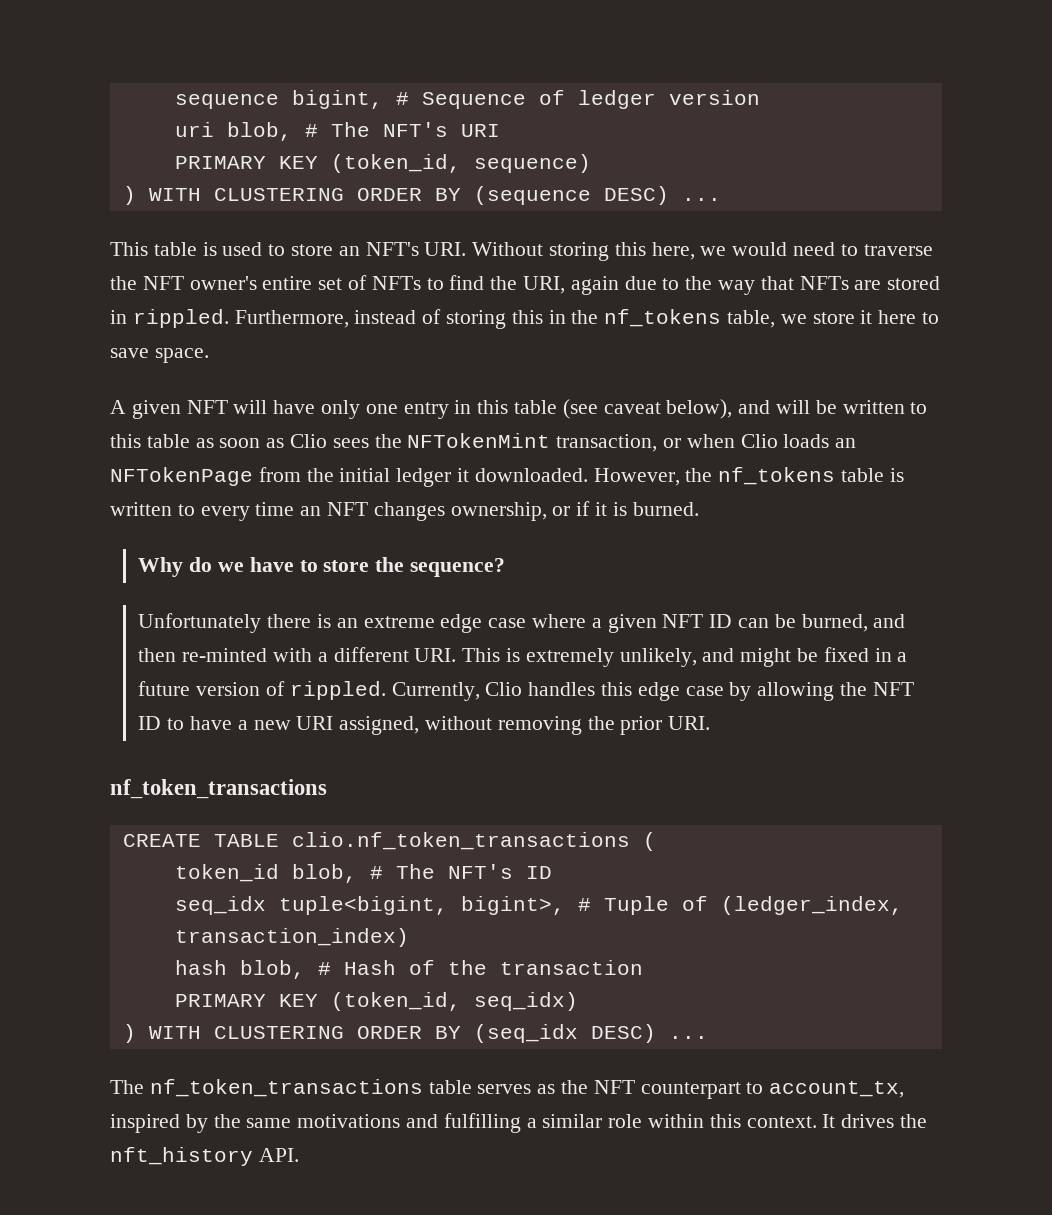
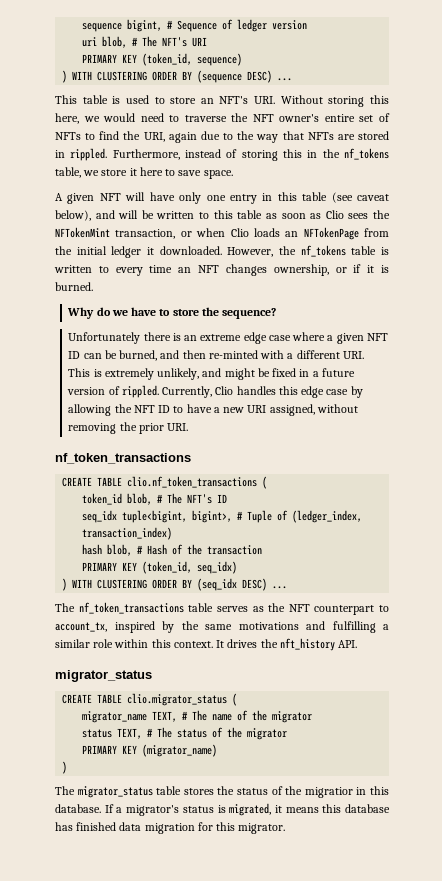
(299, 1155) none -> [55,670,152,682] [62,693,238,706] [82,710,313,723] [82,727,288,740] [82,744,218,757] [62,761,68,774] [55,786,389,798] [55,803,390,816] [55,822,286,834] // migrator_status // CREATE TABLE clio.migrator_status ( // migrator_name TEXT, # The name of the migrator // status TEXT, # The status of the migrator // PRIMARY KEY (migrator_name) // ) // The migrator_status table stores the status of the migratior in this database. If a migrator's status is migrated, it means this database has finished data migration for this migrator.

